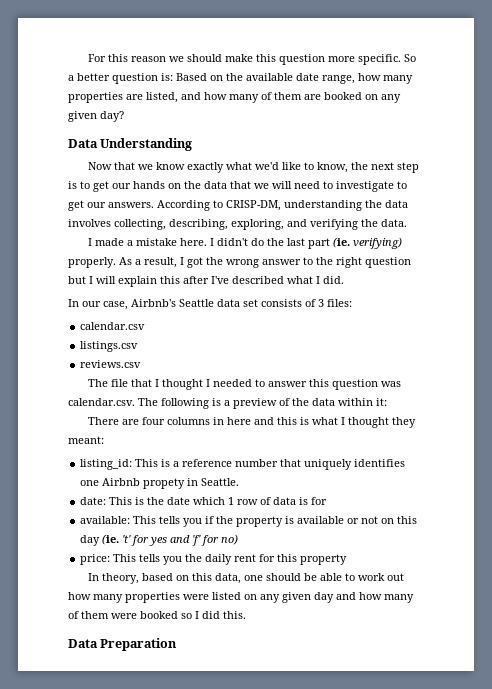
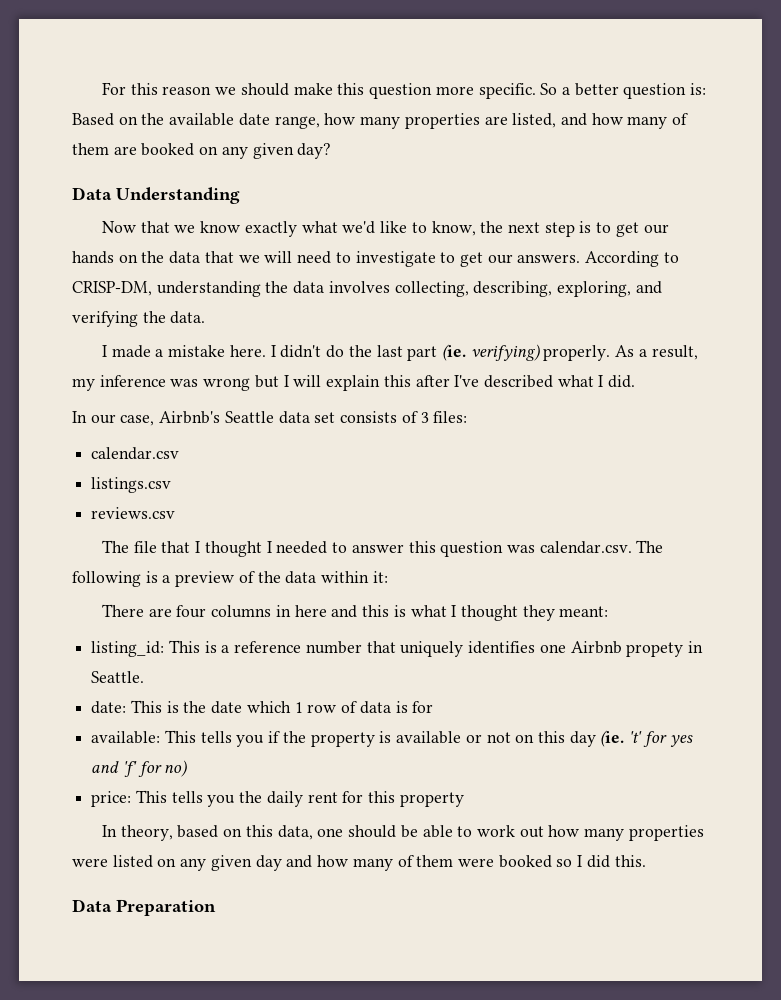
[180,257,411,268] I got the wrong answer to the right question -> [72,375,251,391] my inference was wrong

